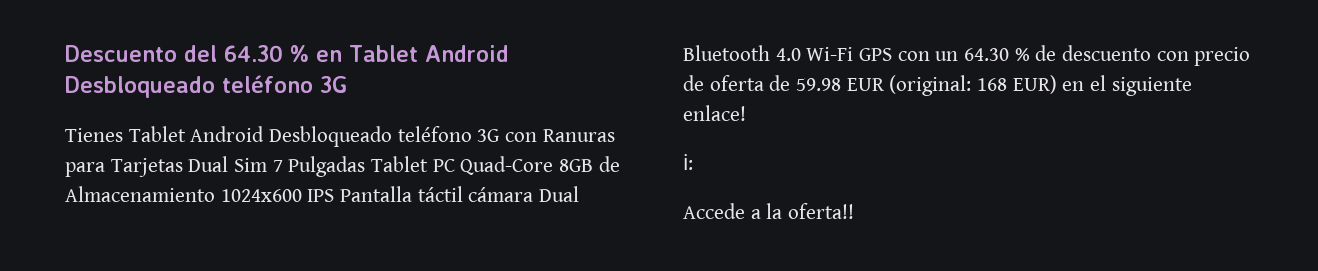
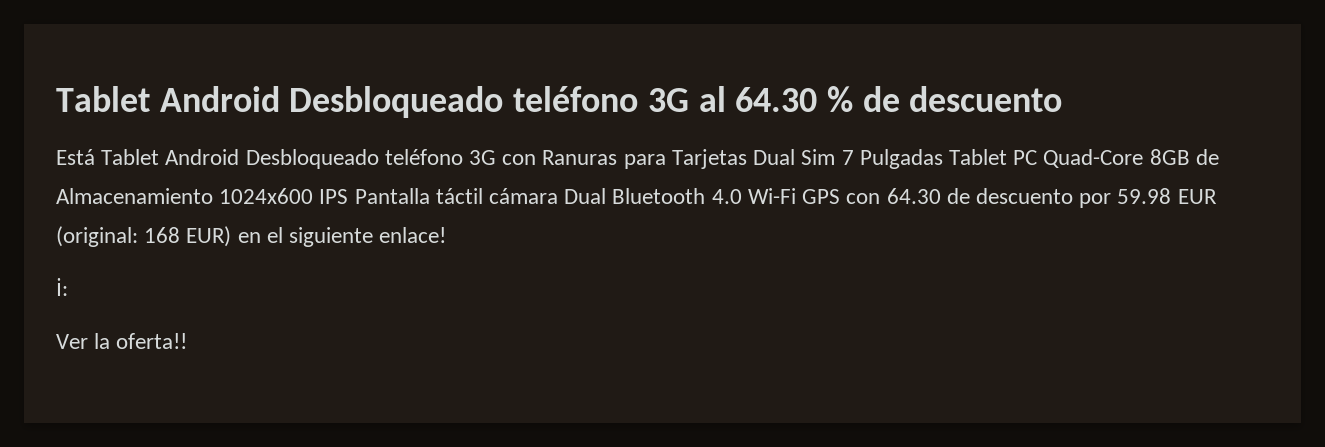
[65,45,509,62] [65,75,348,98] [65,128,123,142] Descuento del 64.30 % en Tablet Android Desbloqueado teléfono 3G // Tienes -> [56,86,1063,118] [56,149,95,165] Tablet Android Desbloqueado teléfono 3G al 64.30 % de descuento // Está
[935,45,1251,66] [683,75,791,91] un 64.30 % de descuento con precio de oferta de -> [886,188,1112,208] 64.30 de descuento por
[683,203,761,219] Accede a -> [56,334,88,349] Ver

